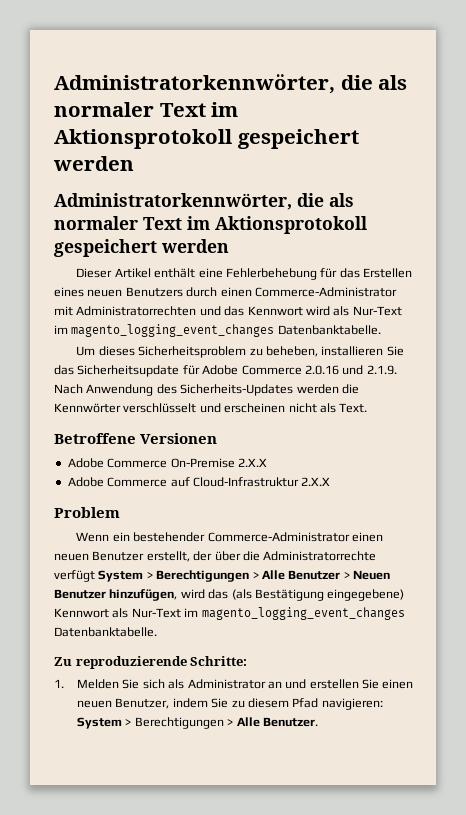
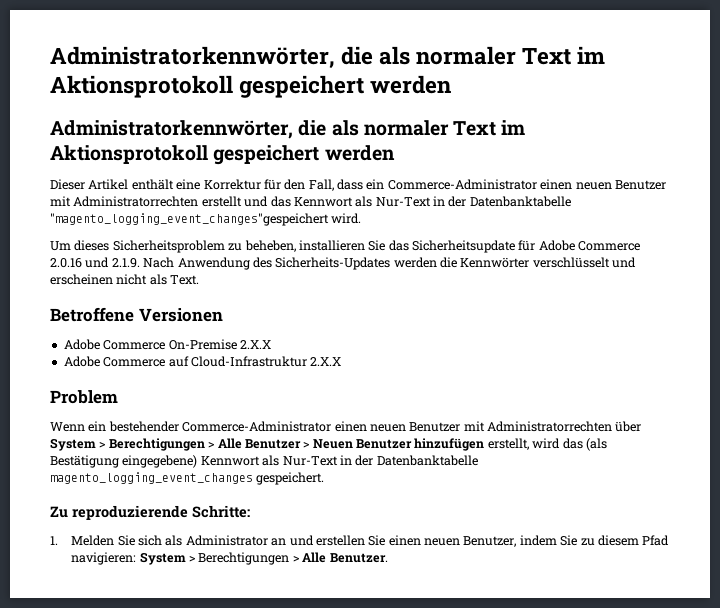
[225,268,413,280] [54,287,397,297] [54,306,197,316] Fehlerbehebung für das Erstellen eines neuen Benutzers durch einen Commerce-Administrator mit Administratorrechten -> [203,179,666,191] [50,196,242,207] Korrektur für den Fall, dass ein Commerce-Administrator einen neuen Benutzer mit Administratorrechten erstellt
[305,306,402,316] [54,324,381,337] wird als Nur-Text im magento_logging_event_changes Datenbanktabelle. -> [355,196,571,207] [50,213,362,226] als Nur-Text in der Datenbanktabelle "magento_logging_event_changes"gespeichert wird.
[146,551,377,562] [54,570,95,582] erstellt, der über die Administratorrechte verfügt -> [463,421,642,432] mit Administratorrechten über
[109,589,178,601] hinzufügen, -> [414,438,529,451] hinzufügen erstellt,
[184,607,405,620] [54,627,157,637] im magento_logging_event_changes Datenbanktabelle. -> [339,455,478,466] [50,472,325,485] in der Datenbanktabelle magento_logging_event_changes gespeichert.

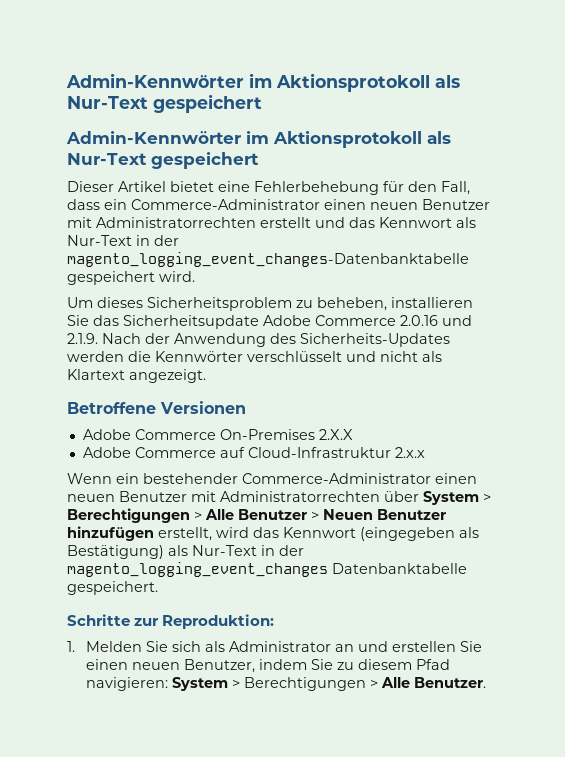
[50,46,606,68] [50,75,452,98] [50,120,526,139] [50,145,395,165] Administratorkennwörter, die als normaler Text im Aktionsprotokoll gespeichert werden // Administratorkennwörter, die als normaler Text im Aktionsprotokoll gespeichert werden -> [66,73,460,92] [67,94,262,113] [66,131,451,148] [67,152,259,169] Admin-Kennwörter im Aktionsprotokoll als Nur-Text gespeichert // Admin-Kennwörter im Aktionsprotokoll als Nur-Text gespeichert
[131,179,261,190] enthält eine Korrektur -> [170,181,379,195] bietet eine Fehlerbehebung
[469,196,571,207] [50,213,329,226] Datenbanktabelle "magento_logging_event_changes"gespeichert -> [67,252,469,267] [67,271,155,285] magento_logging_event_changes-Datenbanktabelle gespeichert
[518,240,536,251] für -> (259, 322) none
(175, 262) none -> [145,333,170,344] der
[50,274,113,285] erscheinen -> (376, 356) none
[170,275,200,285] Text. -> [67,369,206,383] Klartext angezeigt.
[168,339,237,350] On-Premise -> [219,429,315,440] On-Premises
[310,357,342,366] [50,390,118,404] 2.X.X // Problem -> [394,447,425,458] 2.x.x
[585,438,607,451] [50,455,478,468] [50,472,253,484] (als Bestätigung eingegebene) Kennwort als Nur-Text in der Datenbanktabelle magento_logging_event_changes -> [283,527,479,541] [67,545,304,559] [67,562,467,577] Kennwort (eingegeben als Bestätigung) als Nur-Text in der magento_logging_event_changes Datenbanktabelle
[50,505,250,520] Zu reproduzierende Schritte: -> [67,614,275,629] Schritte zur Reproduktion:

